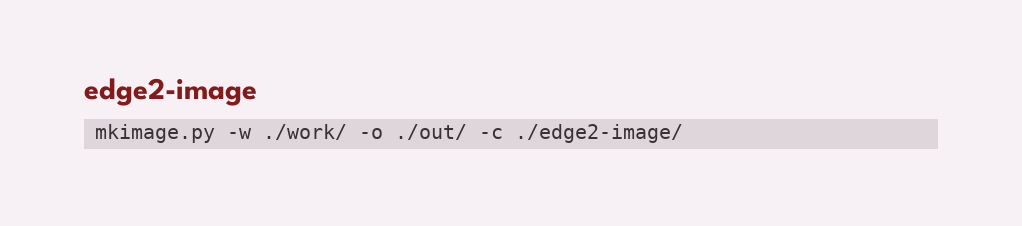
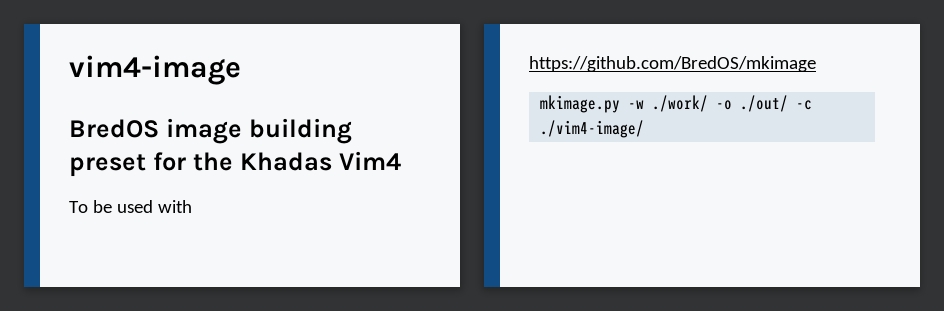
[84,78,257,106] edge2-image -> [69,55,241,85] [69,118,352,144] [69,151,401,177] [69,200,192,213] [529,56,816,72] vim4-image // BredOS image building preset for the Khadas Vim4 // To be used with https://github.com/BredOS/mkimage
[515,124,684,143] ./edge2-image/ -> [540,120,645,138] ./vim4-image/

